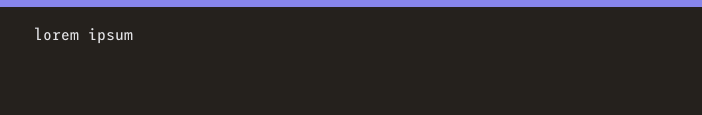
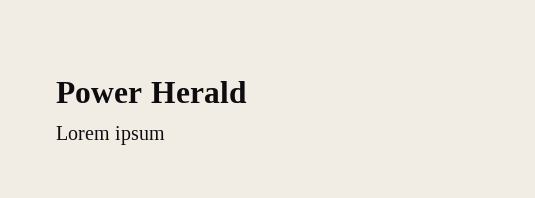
[34,27,79,41] lorem -> [56,81,247,103] [56,126,110,140] Power Herald // Lorem

